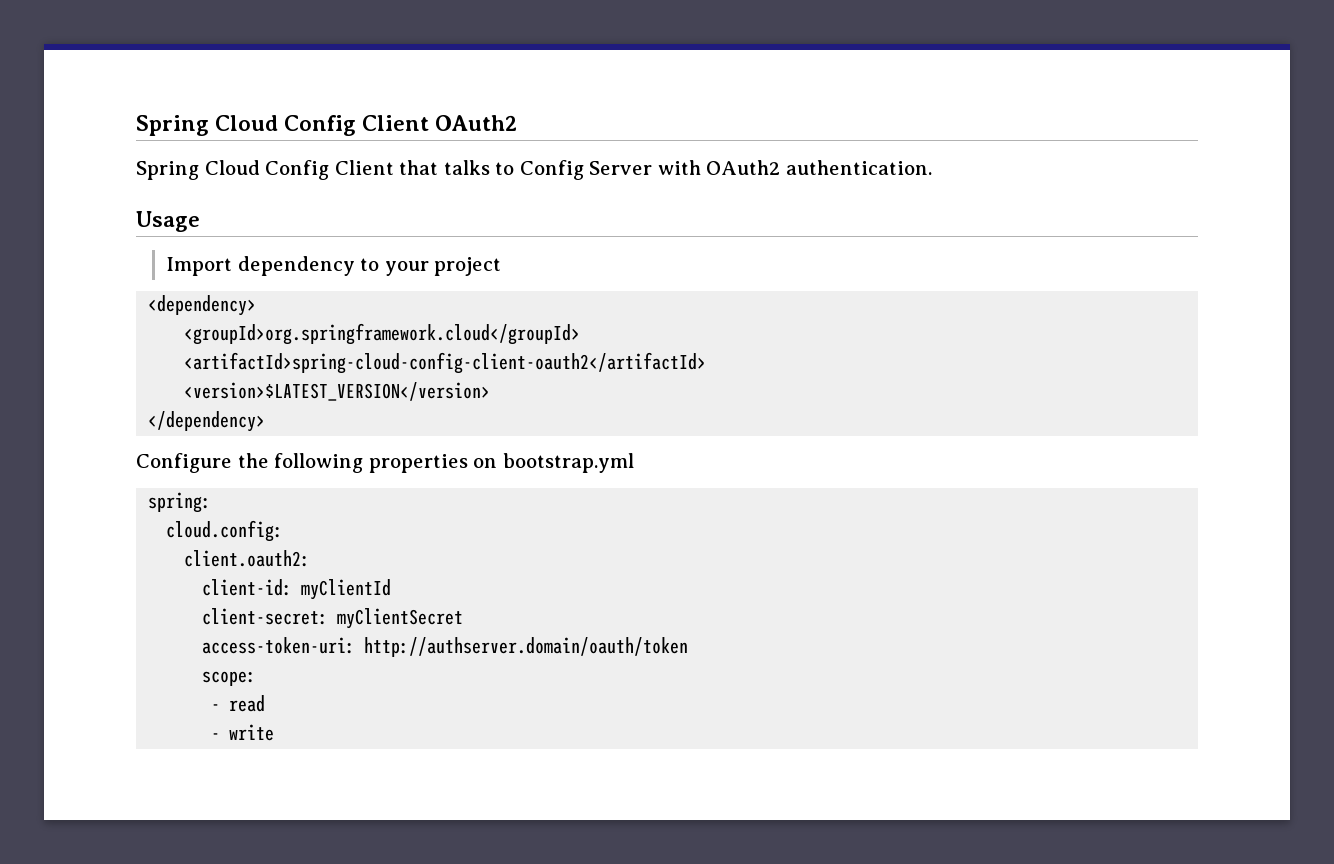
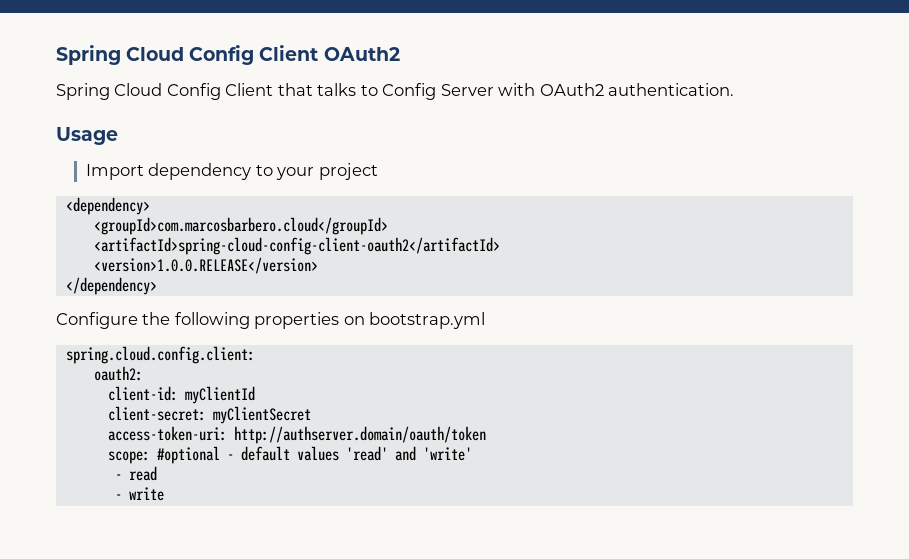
[184,323,581,345] <groupId>org.springframework.cloud</groupId> -> [93,217,388,235] <groupId>com.marcosbarbero.cloud</groupId>
[184,382,491,401] <version>$LATEST_VERSION</version> -> [93,257,318,274] <version>1.0.0.RELEASE</version>
[148,492,212,513] [166,520,284,542] [184,550,311,567] spring: // cloud.config: // client.oauth2: -> [65,346,255,364] [93,366,143,381] spring.cloud.config.client: // oauth2:
(257, 678) none -> [156,446,472,464] #optional - default values 'read' and 'write'

